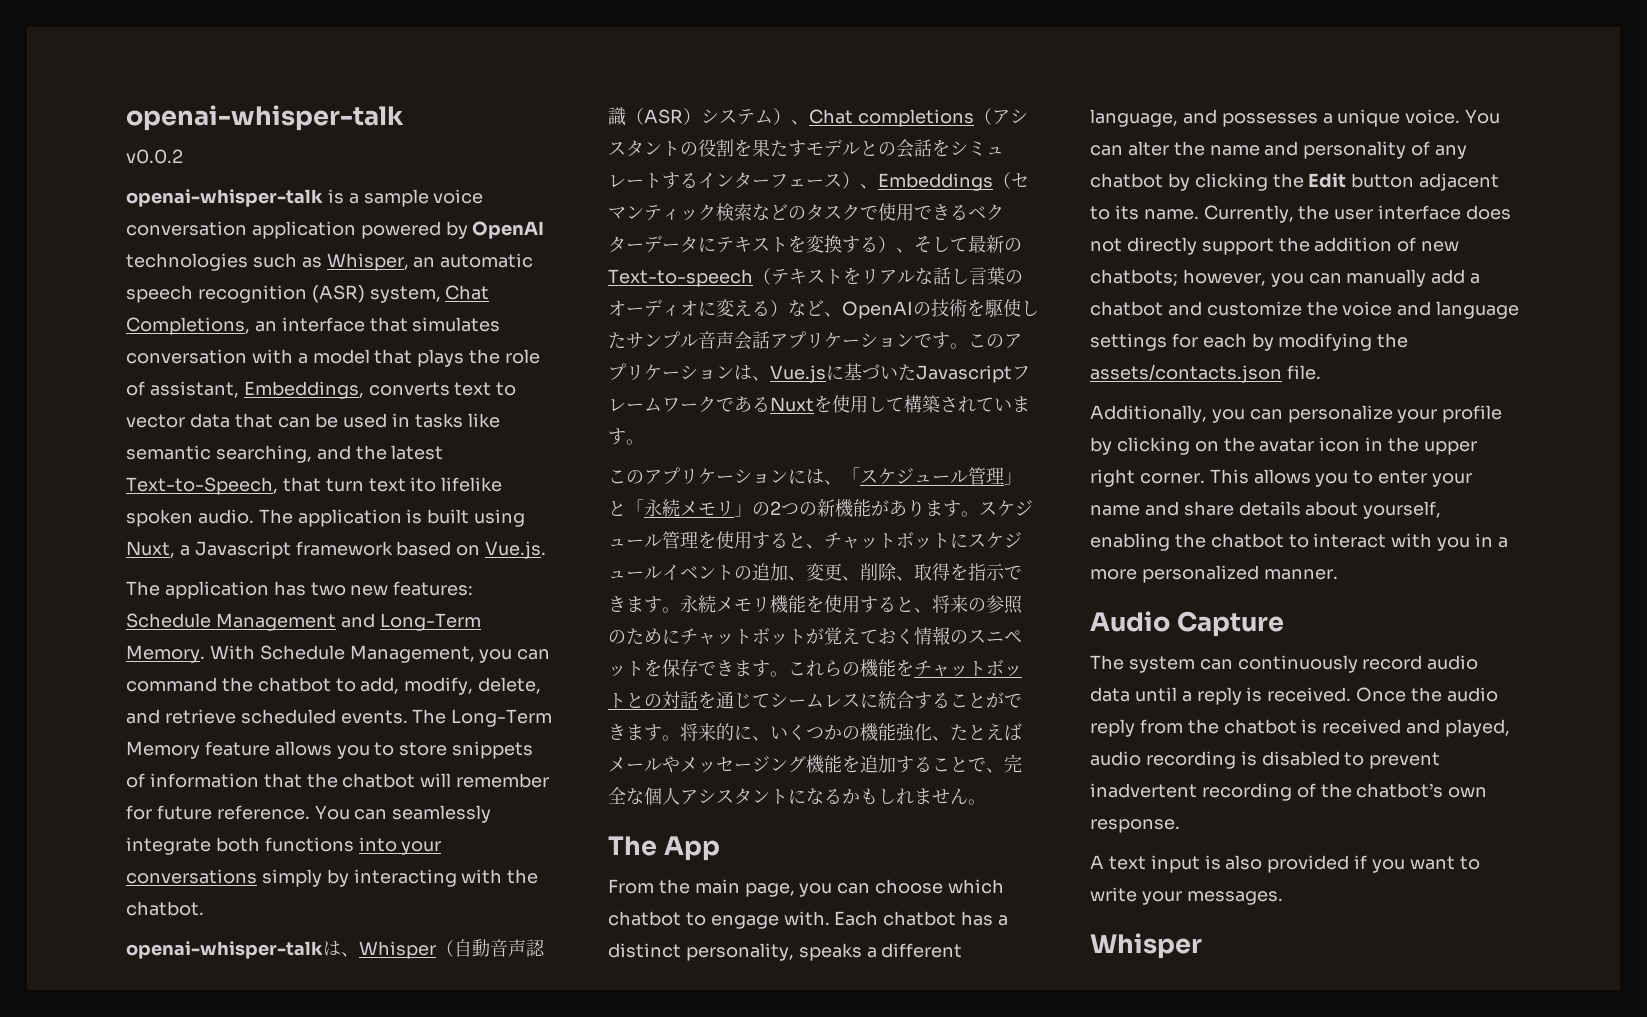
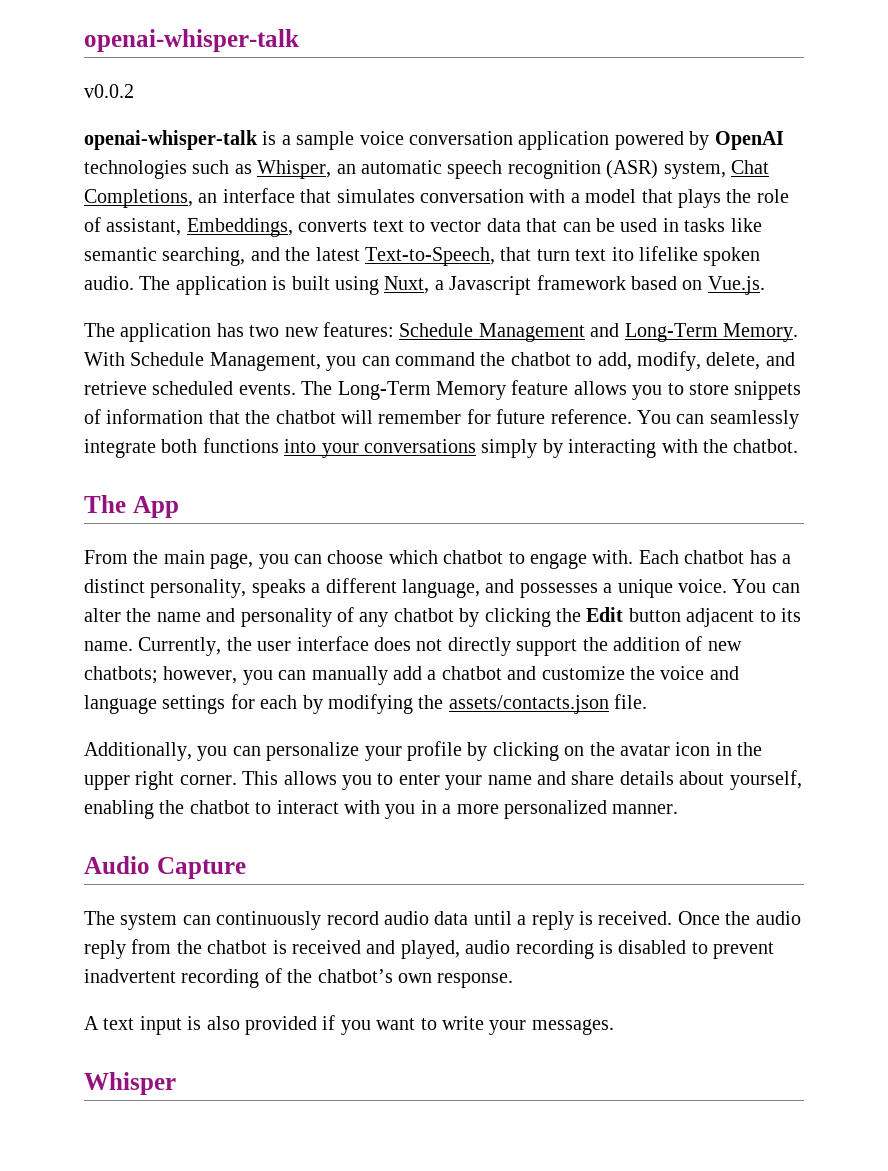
[126,939,545,959] [608,107,1028,127] [608,139,1004,158] [608,172,1029,191] [608,203,1004,221] [608,235,1022,253] [608,267,1023,287] [608,299,1039,319] [608,331,1022,350] [608,363,1030,383] [608,395,1030,413] [608,428,644,445] [608,467,1022,485] [608,499,1033,518] [608,531,1022,549] [608,563,1022,581] [608,595,1023,614] [608,626,1022,645] [608,659,1022,678] [608,691,1022,709] [608,723,1022,742] [608,754,1022,774] [608,787,986,805] // openai-whisper-talkは、Whisper（自動音声認識（ASR）システム）、Chat completions（アシスタントの役割を果たすモデルとの会話をシミュレートするインターフェース）、Embeddings（セマンティック検索などのタスクで使用できるベクターデータにテキストを変換する）、そして最新のText-to-speech（テキストをリアルな話し言葉のオーディオに変える）など、OpenAIの技術を駆使したサンプル音声会話アプリケーションです。このアプリケーションは、Vue.jsに基づいたJavascriptフレームワークであるNuxtを使用して構築されています。 // このアプリケーションには、「スケジュール管理」と「永続メモリ」の2つの新機能があります。スケジュール管理を使用すると、チャットボットにスケジュールイベントの追加、変更、削除、取得を指示できます。永続メモリ機能を使用すると、将来の参照のためにチャットボットが覚えておく情報のスニペットを保存できます。これらの機能をチャットボットとの対話を通じてシームレスに統合することができます。将来的に、いくつかの機能強化、たとえばメールやメッセージング機能を追加することで、完全な個人アシスタントになるかもしれません。 -> (799, 446) none

